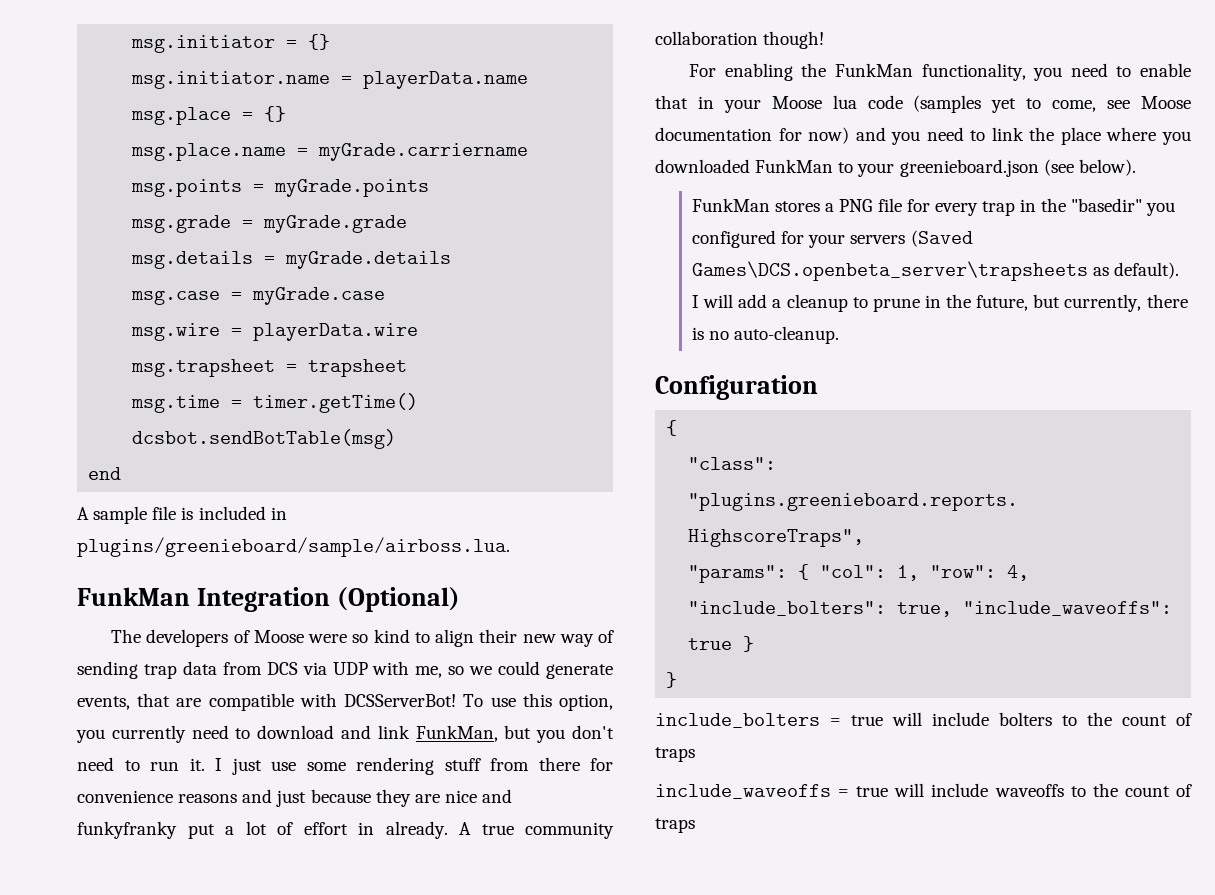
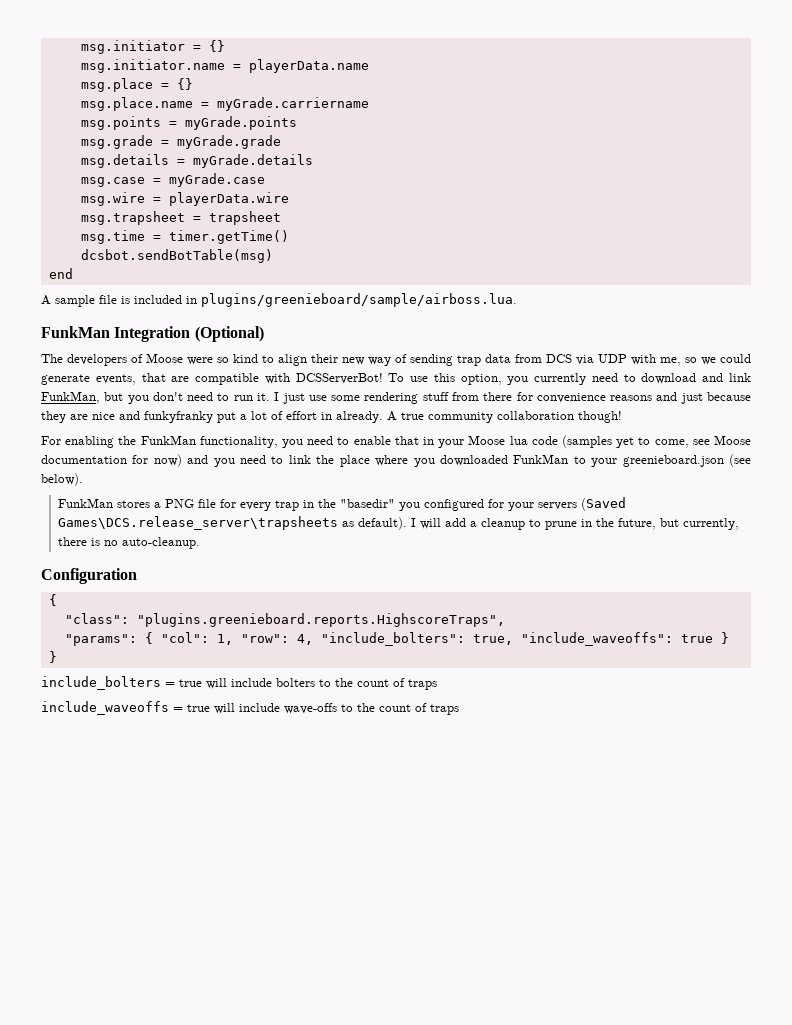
[692,261,1089,281] Games\DCS.openbeta_server\trapsheets -> [58,516,339,530] Games\DCS.release_server\trapsheets
[994,784,1064,797] waveoffs -> [284,703,337,714] wave-offs

